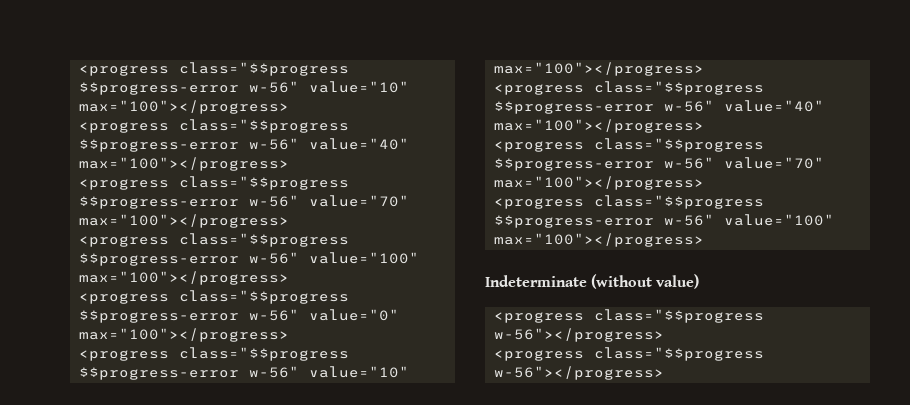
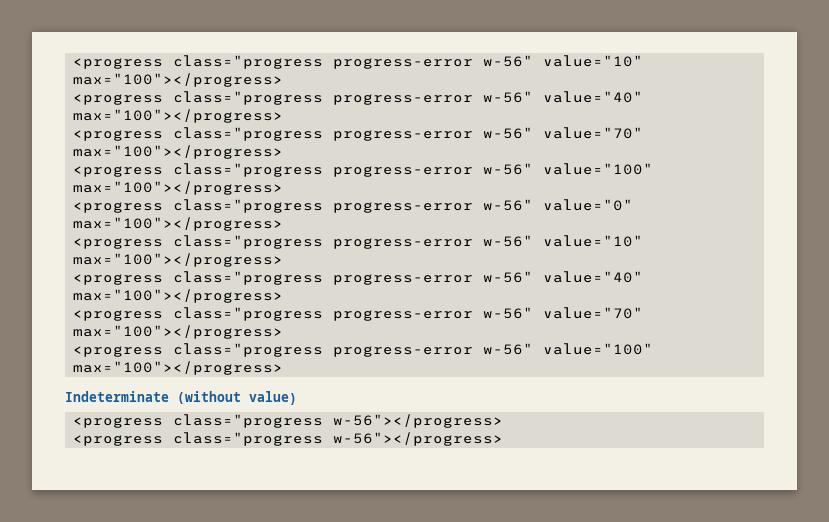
[79,62,350,76] [79,81,410,95] [79,100,290,114] [79,119,350,133] [79,138,410,152] [79,157,290,171] [79,176,350,190] [79,195,410,209] [79,214,290,228] [79,233,350,247] [79,253,240,266] <progress class="$$progress $$progress-error w-56" value="10" max="100"></progress> // <progress class="$$progress $$progress-error w-56" value="40" max="100"></progress> // <progress class="$$progress $$progress-error w-56" value="70" max="100"></progress> // <progress class="$$progress $$progress-error -> [72,55,643,69] [72,73,283,87] [72,91,643,105] [72,109,283,123] [72,127,643,141] [72,145,283,159] [72,163,473,177] <progress class="progress progress-error w-56" value="10" max="100"></progress> // <progress class="progress progress-error w-56" value="40" max="100"></progress> // <progress class="progress progress-error w-56" value="70" max="100"></progress> // <progress class="progress progress-error
[179,290,350,304] [79,310,240,323] class="$$progress $$progress-error -> [172,199,473,213] class="progress progress-error
[179,347,350,361] [79,366,410,380] [494,62,705,76] [494,81,765,95] [494,100,825,114] [494,119,705,133] [494,138,765,152] [494,157,825,171] [494,176,705,190] [494,195,765,209] [494,215,655,228] class="$$progress $$progress-error w-56" value="10" max="100"></progress> // <progress class="$$progress $$progress-error w-56" value="40" max="100"></progress> // <progress class="$$progress $$progress-error w-56" value="70" max="100"></progress> // <progress class="$$progress $$progress-error -> [172,235,643,249] [72,253,283,267] [72,271,643,285] [72,289,283,303] [72,307,643,321] [72,325,283,339] [72,343,473,357] class="progress progress-error w-56" value="10" max="100"></progress> // <progress class="progress progress-error w-56" value="40" max="100"></progress> // <progress class="progress progress-error w-56" value="70" max="100"></progress> // <progress class="progress progress-error
[594,309,765,323] class="$$progress -> [172,414,323,428] class="progress
[594,347,765,361] class="$$progress -> [172,432,323,446] class="progress

